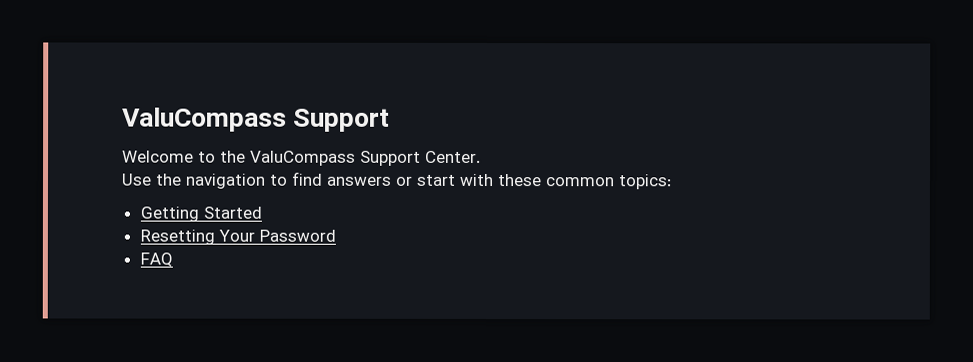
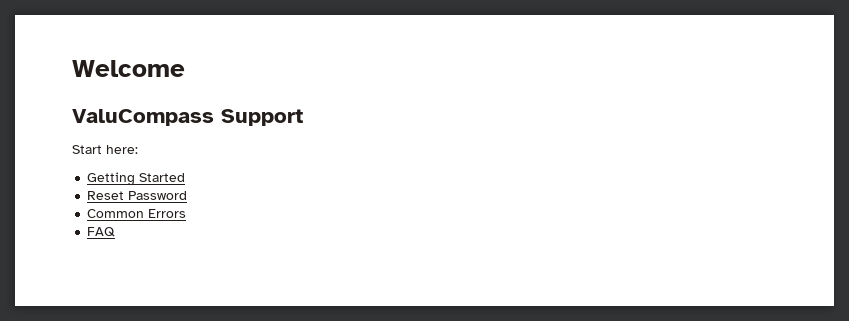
(122, 119) none -> [72,60,185,77] Welcome //
[122,150,481,166] [121,171,672,190] Welcome to the ValuCompass Support Center. // Use the navigation to find answers or start with these common topics: -> [72,145,138,154] Start here:
[139,229,255,245] Resetting Your -> [87,191,125,200] Reset
(336, 235) none -> [87,209,187,218] // Common Errors

